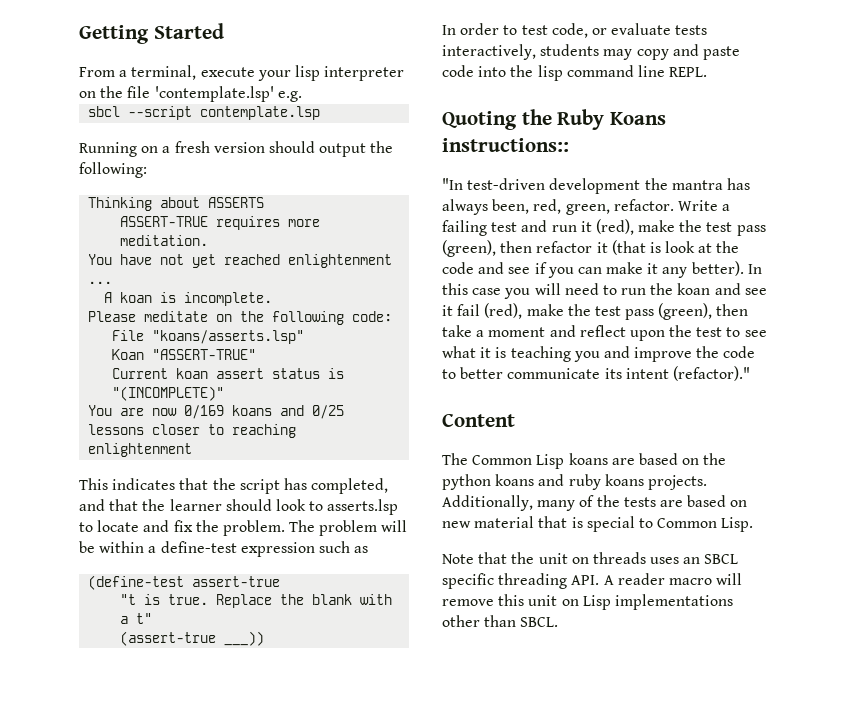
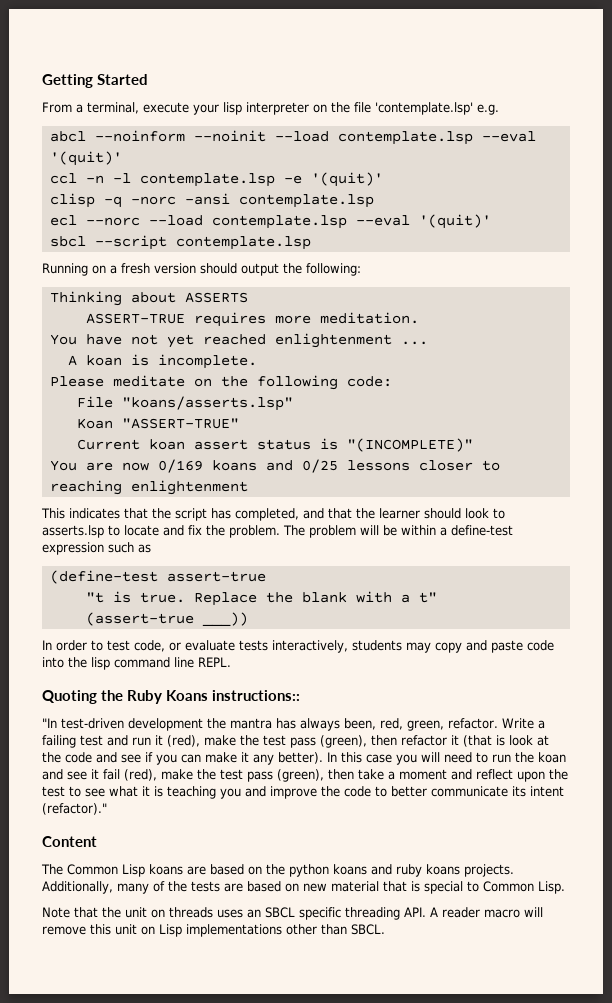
(302, 96) none -> [49,130,536,145] [49,151,122,166] [49,172,383,187] [49,193,374,208] [49,214,491,229] // abcl --noinform --noinit --load contemplate.lsp --eval '(quit)' // ccl -n -l contemplate.lsp -e '(quit)' // clisp -q -norc -ansi contemplate.lsp // ecl --norc --load contemplate.lsp --eval '(quit)'

